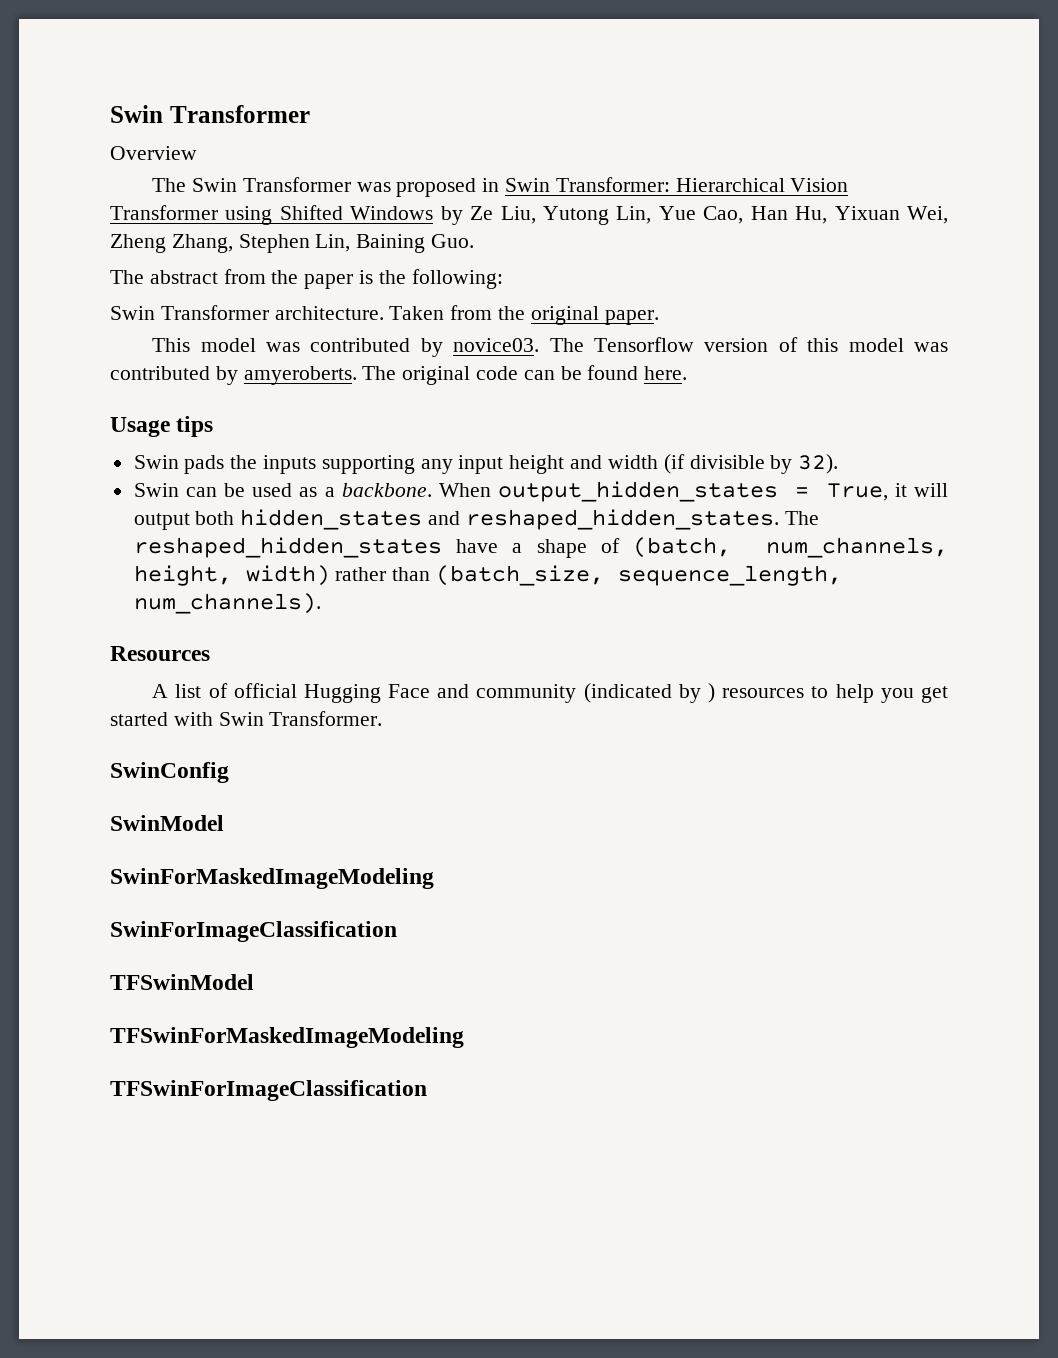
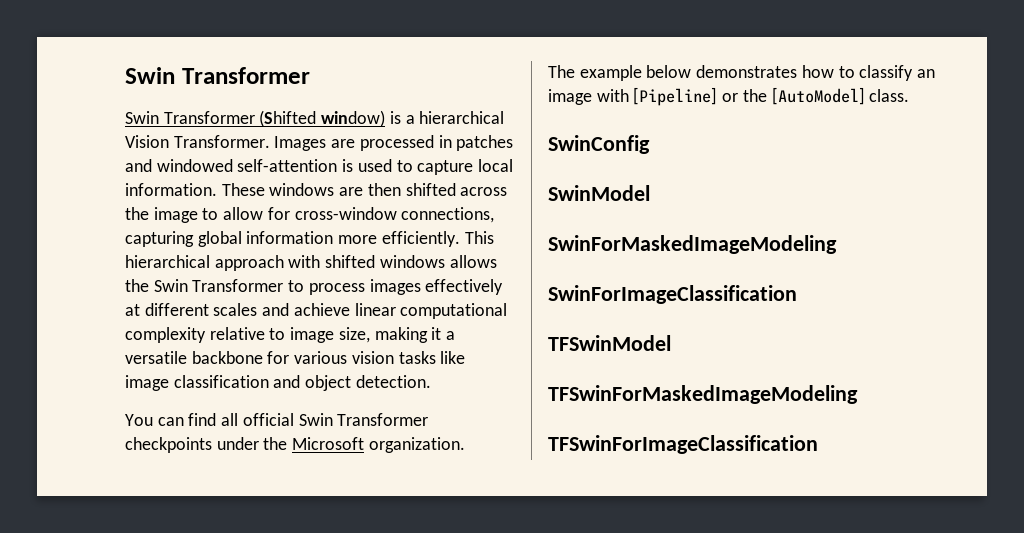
[110,146,197,160] [152,177,849,197] [110,205,949,225] [110,234,475,253] [110,269,503,289] [110,305,659,325] [152,337,948,357] [110,365,688,385] [110,416,214,437] [133,454,839,474] [133,481,948,502] [133,509,819,530] [133,537,949,558] [133,565,843,586] [133,593,321,614] [110,646,210,661] [152,683,948,703] [110,711,383,726] Overview // The Swin Transformer was proposed in Swin Transformer: Hierarchical Vision Transformer using Shifted Windows by Ze Liu, Yutong Lin, Yue Cao, Han Hu, Yixuan Wei, Zheng Zhang, Stephen Lin, Baining Guo. // The abstract from the paper is the following: // Swin Transformer architecture. Taken from the original paper. // This model was contributed by novice03. The Tensorflow version of this model was contributed by amyeroberts. The original code can be found here. // Usage tips // Swin pads the inputs supporting any input height and width (if divisible by 32). // Swin can be used as a backbone. When output_hidden_states = True, it will output both hidden_states and reshaped_hidden_states. The reshaped_hidden_states have a shape of (batch, num_channels, height, width) rather than (batch_size, sequence_length, num_channels). // Resources // A list of official Hugging Face and community (indicated by ) resources to help you get started with Swin Transformer. -> [125,110,505,127] [125,135,514,151] [125,159,514,175] [125,183,508,196] [125,207,495,223] [125,231,494,247] [125,255,497,271] [125,279,504,295] [125,303,508,319] [125,327,456,343] [125,351,466,364] [125,375,431,391] [125,413,429,426] [125,437,465,453] [548,65,936,81] [548,87,910,106] Swin Transformer (Shifted window) is a hierarchical Vision Transformer. Images are processed in patches and windowed self-attention is used to capture local information. These windows are then shifted across the image to allow for cross-window connections, capturing global information more efficiently. This hierarchical approach with shifted windows allows the Swin Transformer to process images effectively at different scales and achieve linear computational complexity relative to image size, making it a versatile backbone for various vision tasks like image classification and object detection. // You can find all official Swin Transformer checkpoints under the Microsoft organization. // The example below demonstrates how to classify an image with [Pipeline] or the [AutoModel] class.

